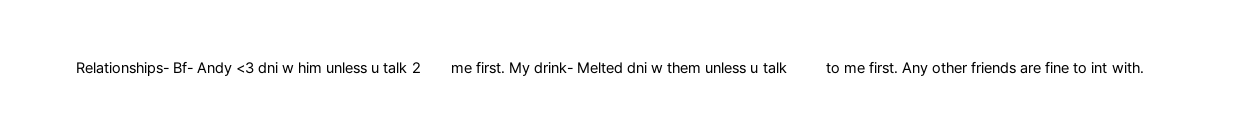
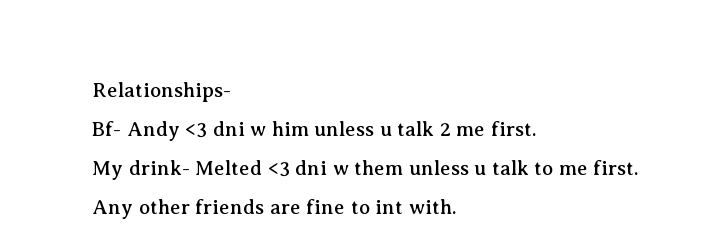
(169, 69) none -> (231, 92) //
(506, 67) none -> (536, 128) //
(624, 68) none -> [267,162,290,177] <3
(899, 67) none -> (639, 167) //

